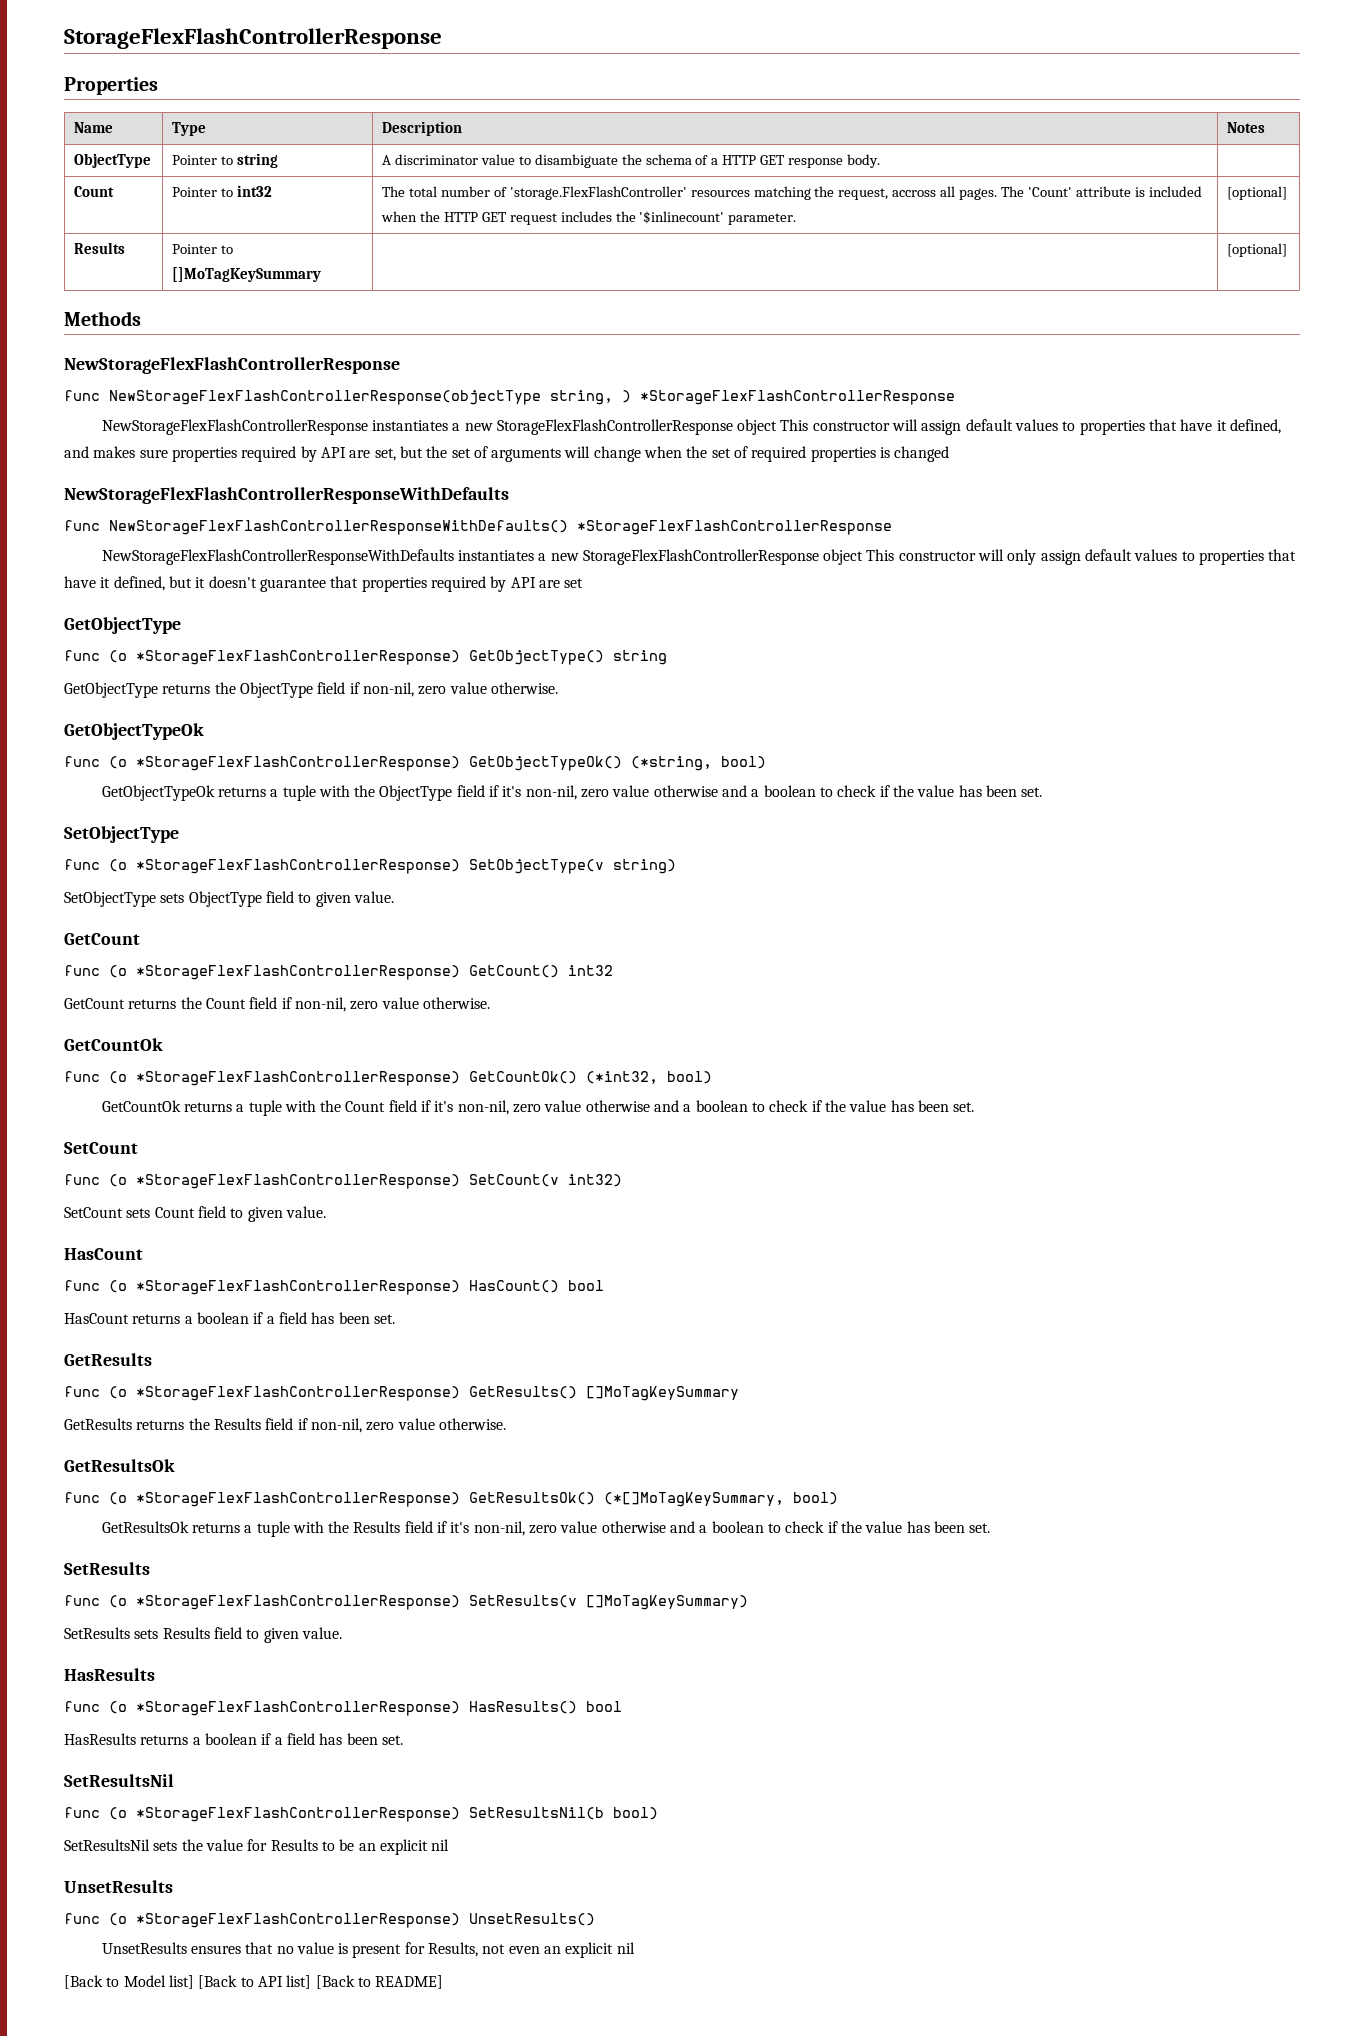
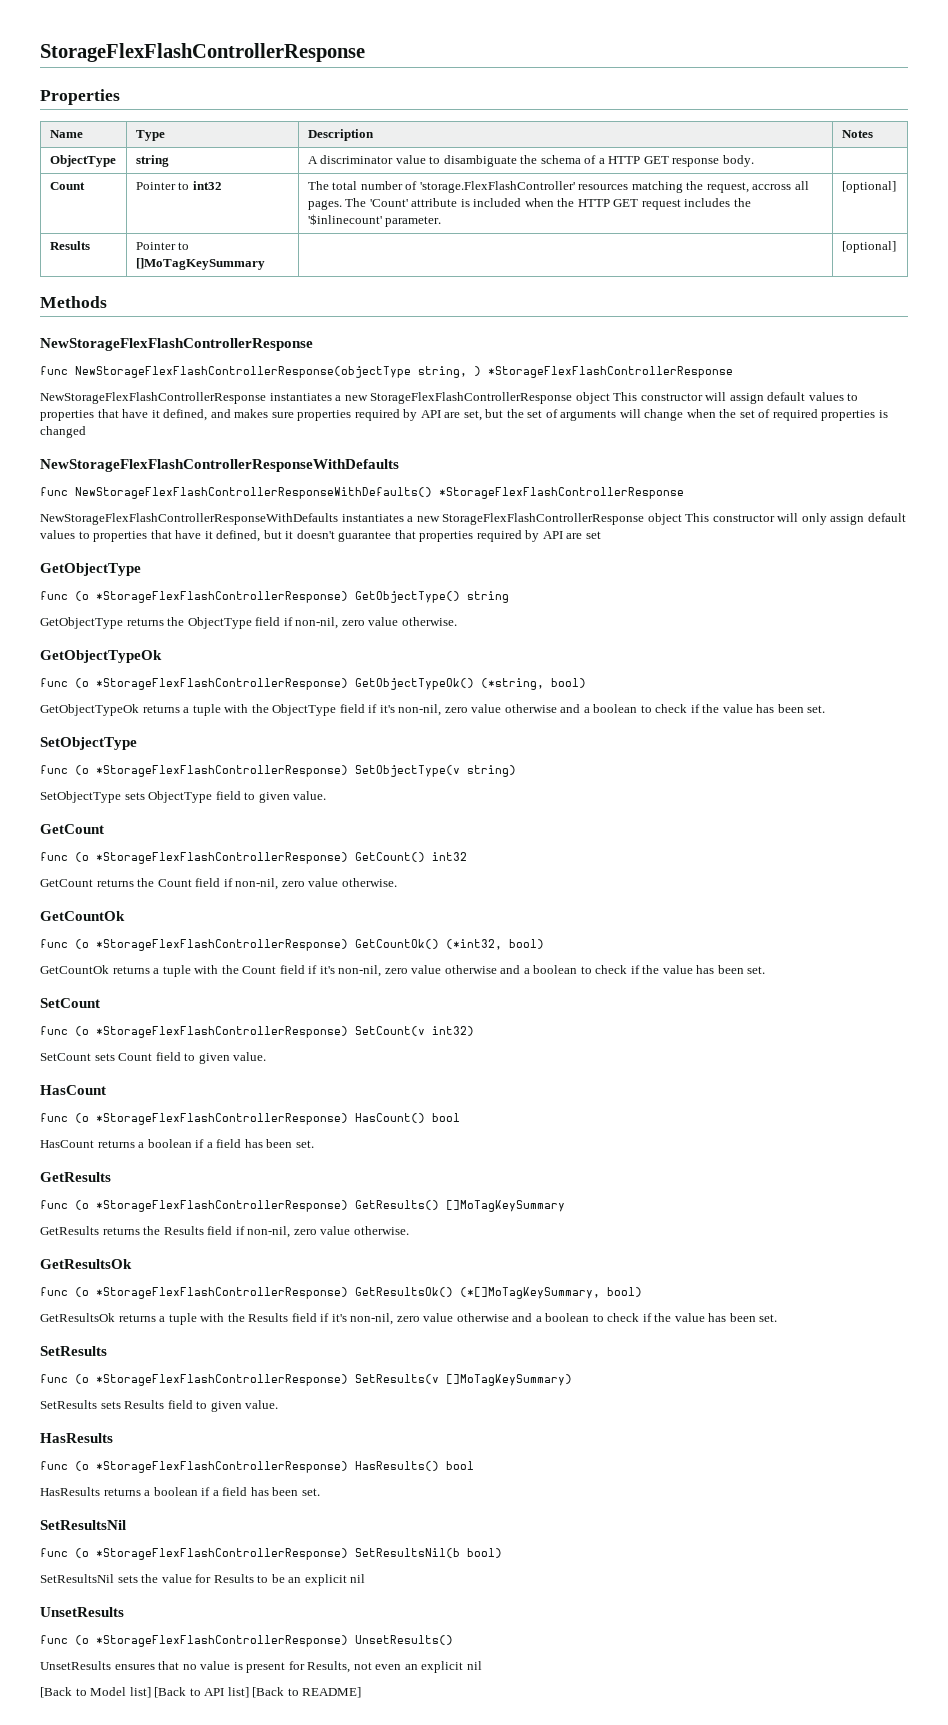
[172,155,233,165] Pointer to -> (116, 161) none

